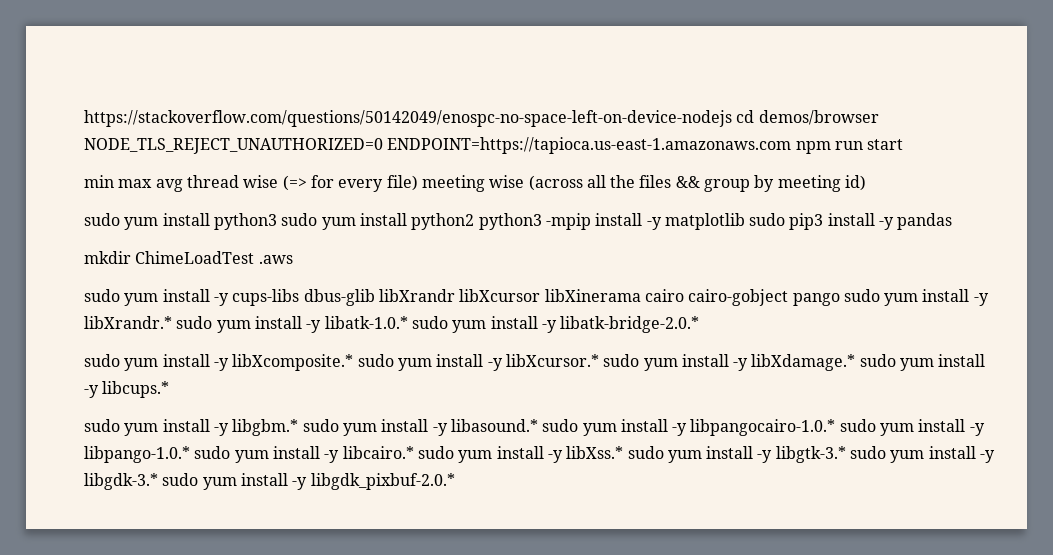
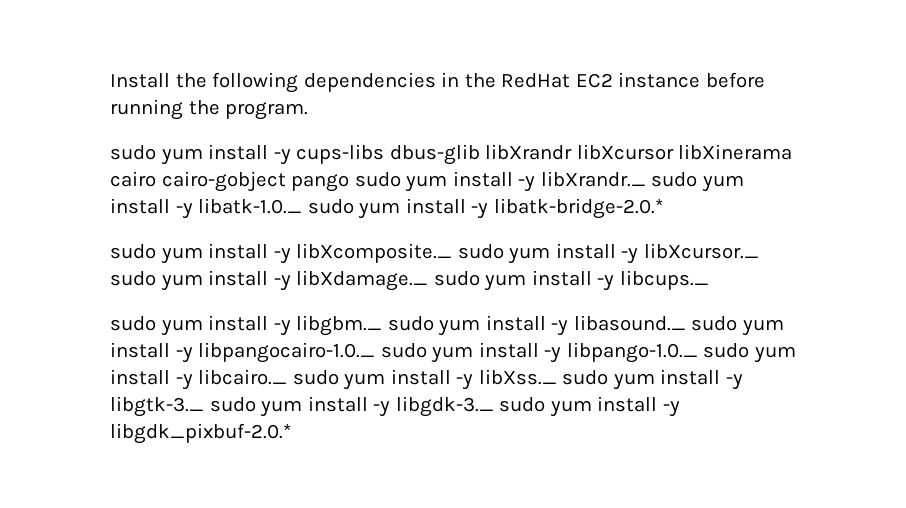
[84,110,879,127] [84,137,904,154] [84,175,867,192] [84,213,953,230] [84,251,293,264] https://stackoverflow.com/questions/50142049/enospc-no-space-left-on-device-nodejs cd demos/browser NODE_TLS_REJECT_UNAUTHORIZED=0 ENDPOINT=https://tapioca.us-east-1.amazonaws.com npm run start // min max avg thread wise (=> for every file) meeting wise (across all the files && group by meeting id) // sudo yum install python3 sudo yum install python2 python3 -mpip install -y matplotlib sudo pip3 install -y pandas // mkdir ChimeLoadTest .aws -> [110,72,765,93] [110,99,309,120] Install the following dependencies in the RedHat EC2 instance before running the program.
[84,316,408,333] libXrandr.* sudo yum install -y libatk-1.0.* -> [540,171,744,192] [110,198,303,219] libXrandr._ sudo yum install -y libatk-1.0._
[232,354,986,371] [84,381,170,398] [84,419,985,436] [84,446,996,463] [84,473,158,490] libXcomposite.* sudo yum install -y libXcursor.* sudo yum install -y libXdamage.* sudo yum install -y libcups.* // sudo yum install -y libgbm.* sudo yum install -y libasound.* sudo yum install -y libpangocairo-1.0.* sudo yum install -y libpango-1.0.* sudo yum install -y libcairo.* sudo yum install -y libXss.* sudo yum install -y libgtk-3.* sudo yum install -y libgdk-3.* -> [296,243,759,264] [110,270,709,291] [110,315,784,336] [110,342,796,363] [110,369,743,390] [110,396,494,417] libXcomposite._ sudo yum install -y libXcursor._ sudo yum install -y libXdamage._ sudo yum install -y libcups._ // sudo yum install -y libgbm._ sudo yum install -y libasound._ sudo yum install -y libpangocairo-1.0._ sudo yum install -y libpango-1.0._ sudo yum install -y libcairo._ sudo yum install -y libXss._ sudo yum install -y libgtk-3._ sudo yum install -y libgdk-3._

